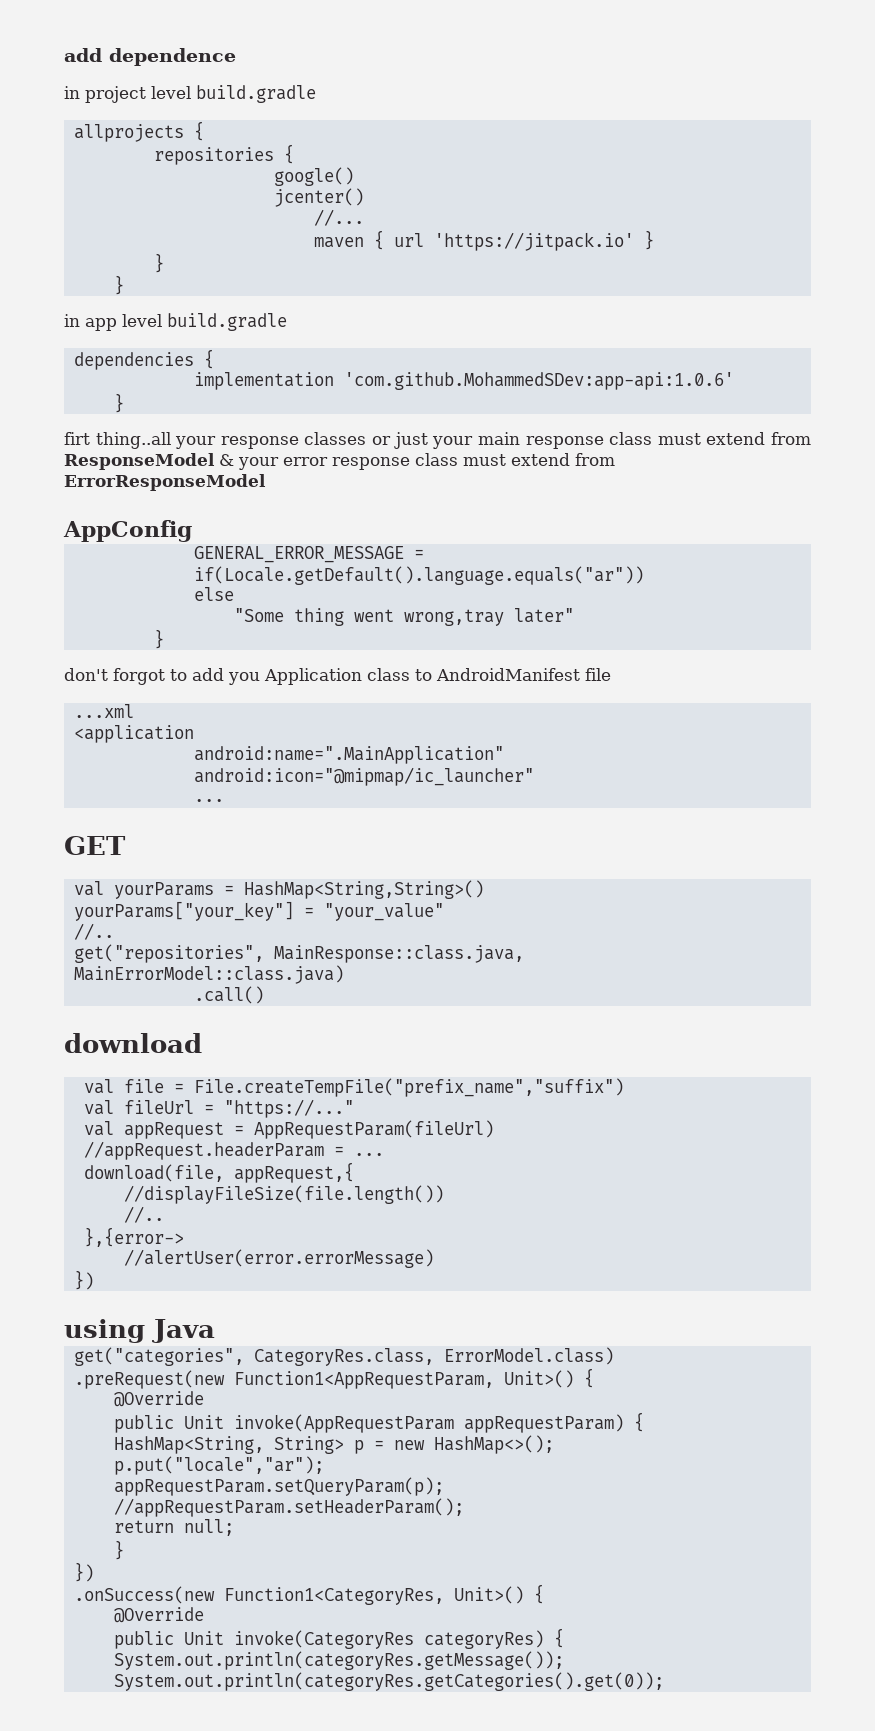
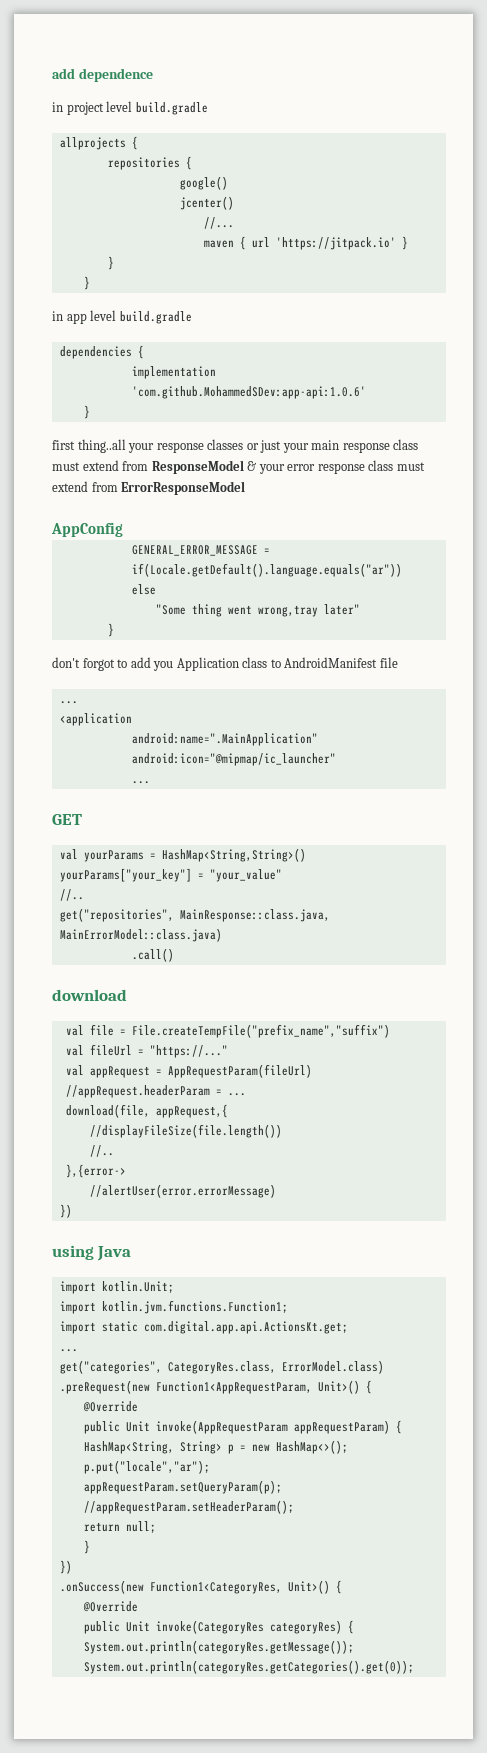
[64,432,90,445] firt -> [52,440,75,450] first
[73,704,134,718] ...xml -> [59,701,78,704] ...
(215, 1331) none -> [59,1281,174,1294] [59,1300,288,1314] [59,1321,348,1334] [59,1349,78,1352] // import kotlin.Unit; // import kotlin.jvm.functions.Function1; // import static com.digital.app.api.ActionsKt.get; // ...

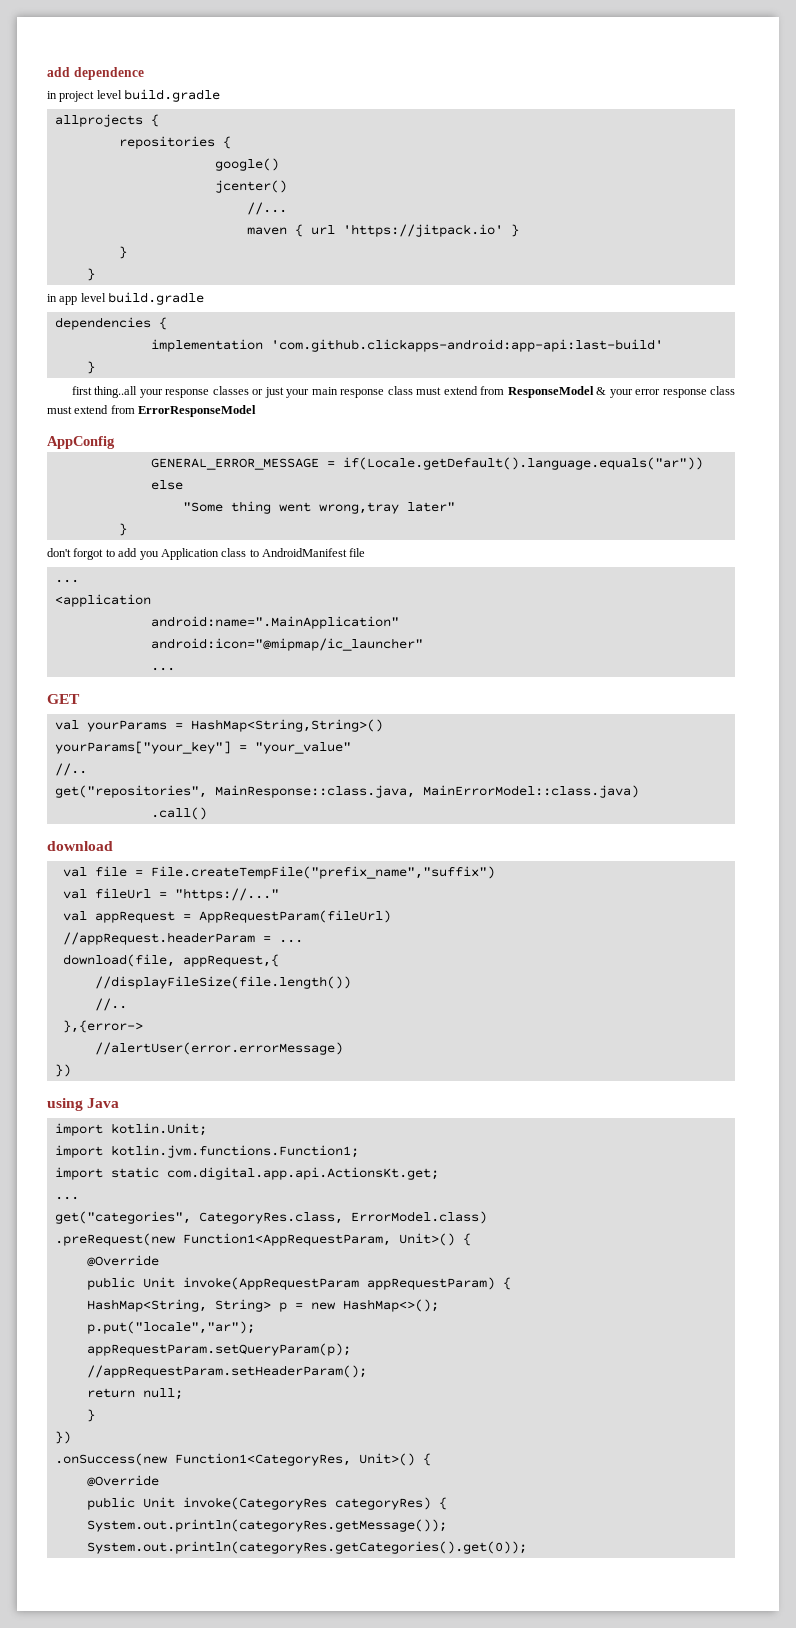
[131,386,366,399] 'com.github.MohammedSDev:app-api:1.0.6' -> [270,339,663,352] 'com.github.clickapps-android:app-api:last-build'

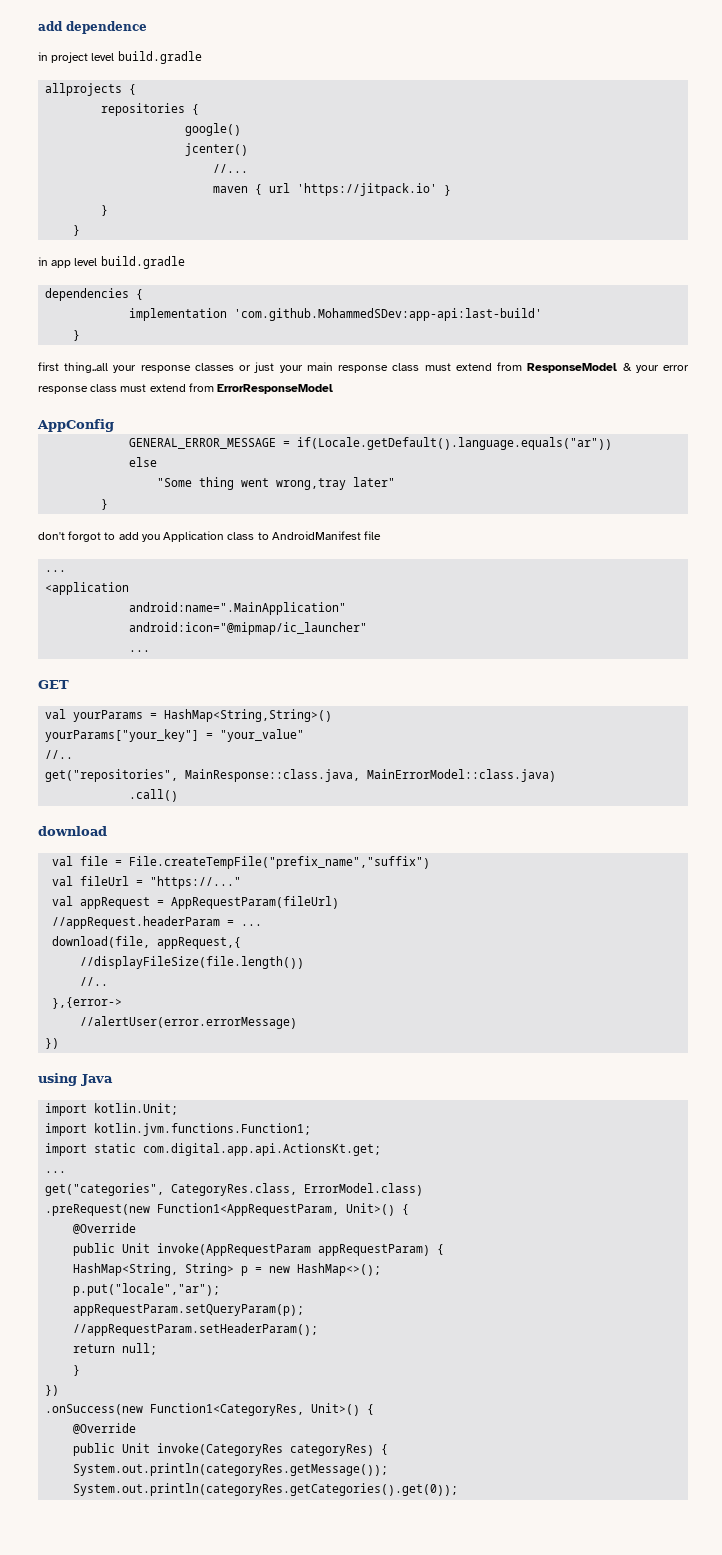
[270,339,663,352] 'com.github.clickapps-android:app-api:last-build' -> [234,308,543,321] 'com.github.MohammedSDev:app-api:last-build'

